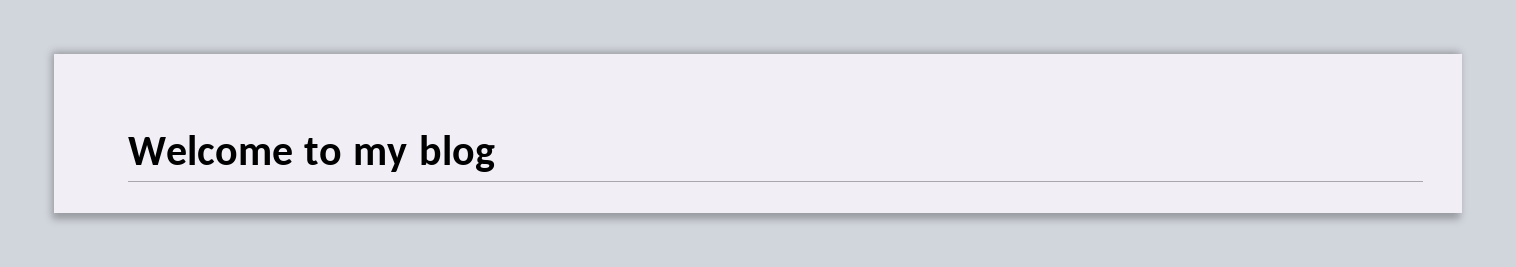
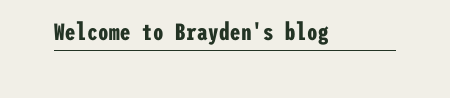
[353,144,408,172] my -> [175,21,274,45] Brayden's

